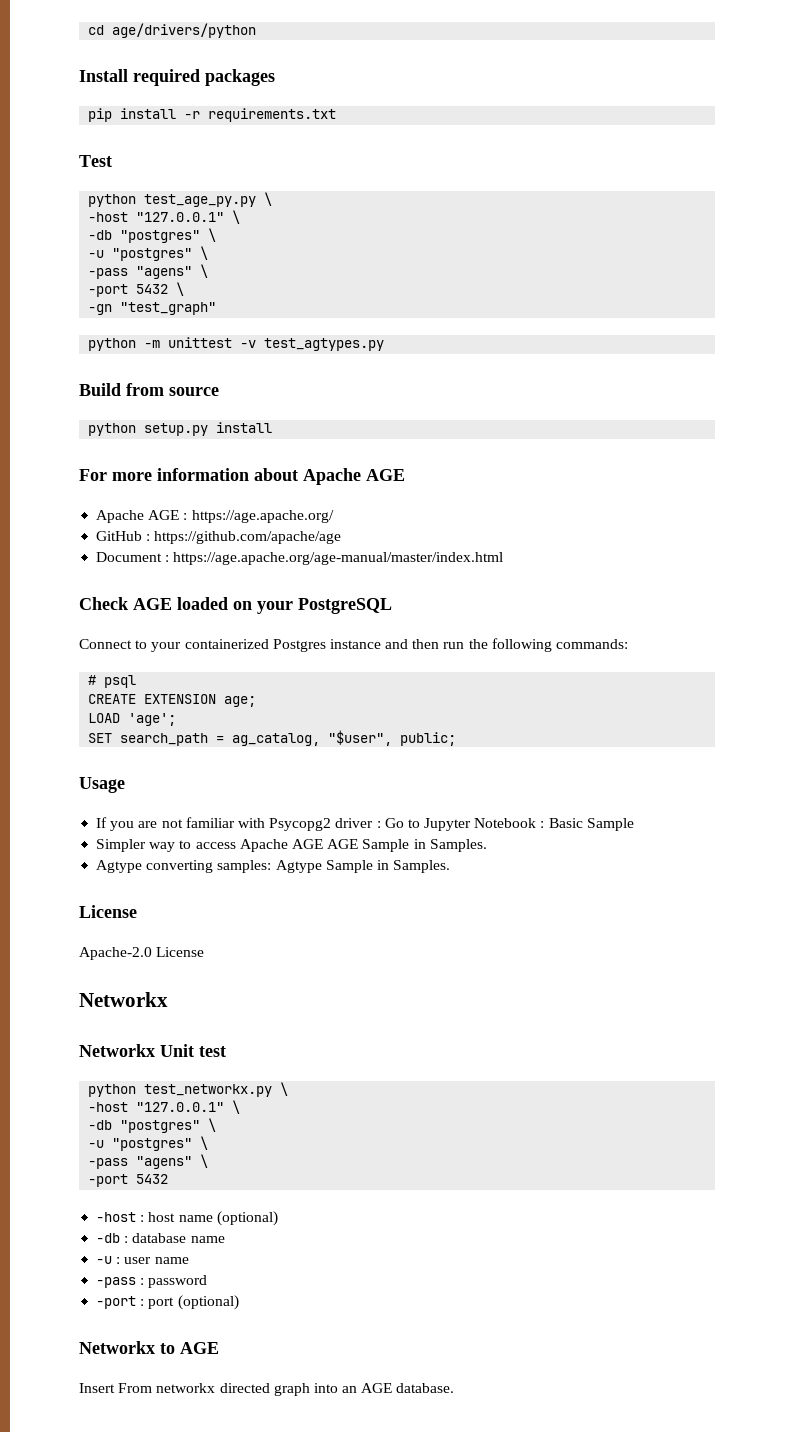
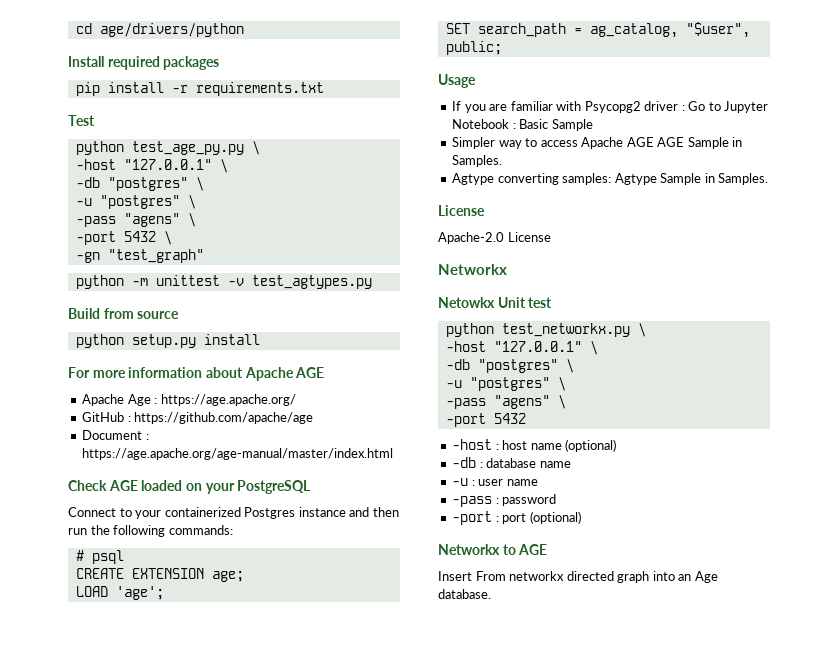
[148,510,180,520] AGE -> [127,394,151,406] Age
[161,819,183,828] not -> (508, 107) none
[79,1044,155,1057] Networkx -> [438,297,495,308] Netowkx
[361,1383,393,1393] AGE -> [694,571,718,583] Age

